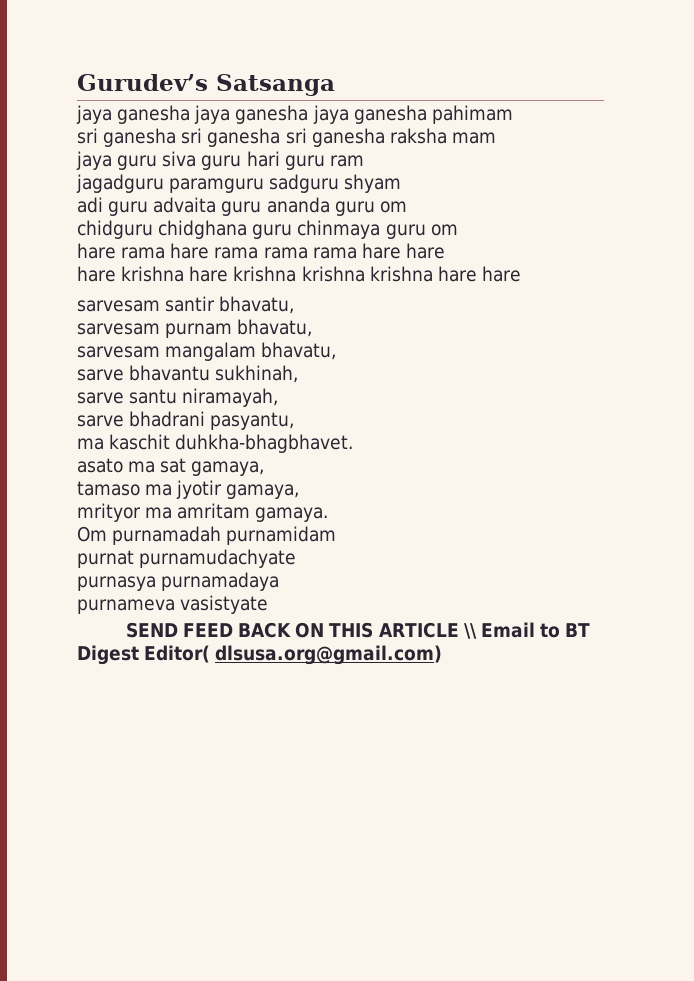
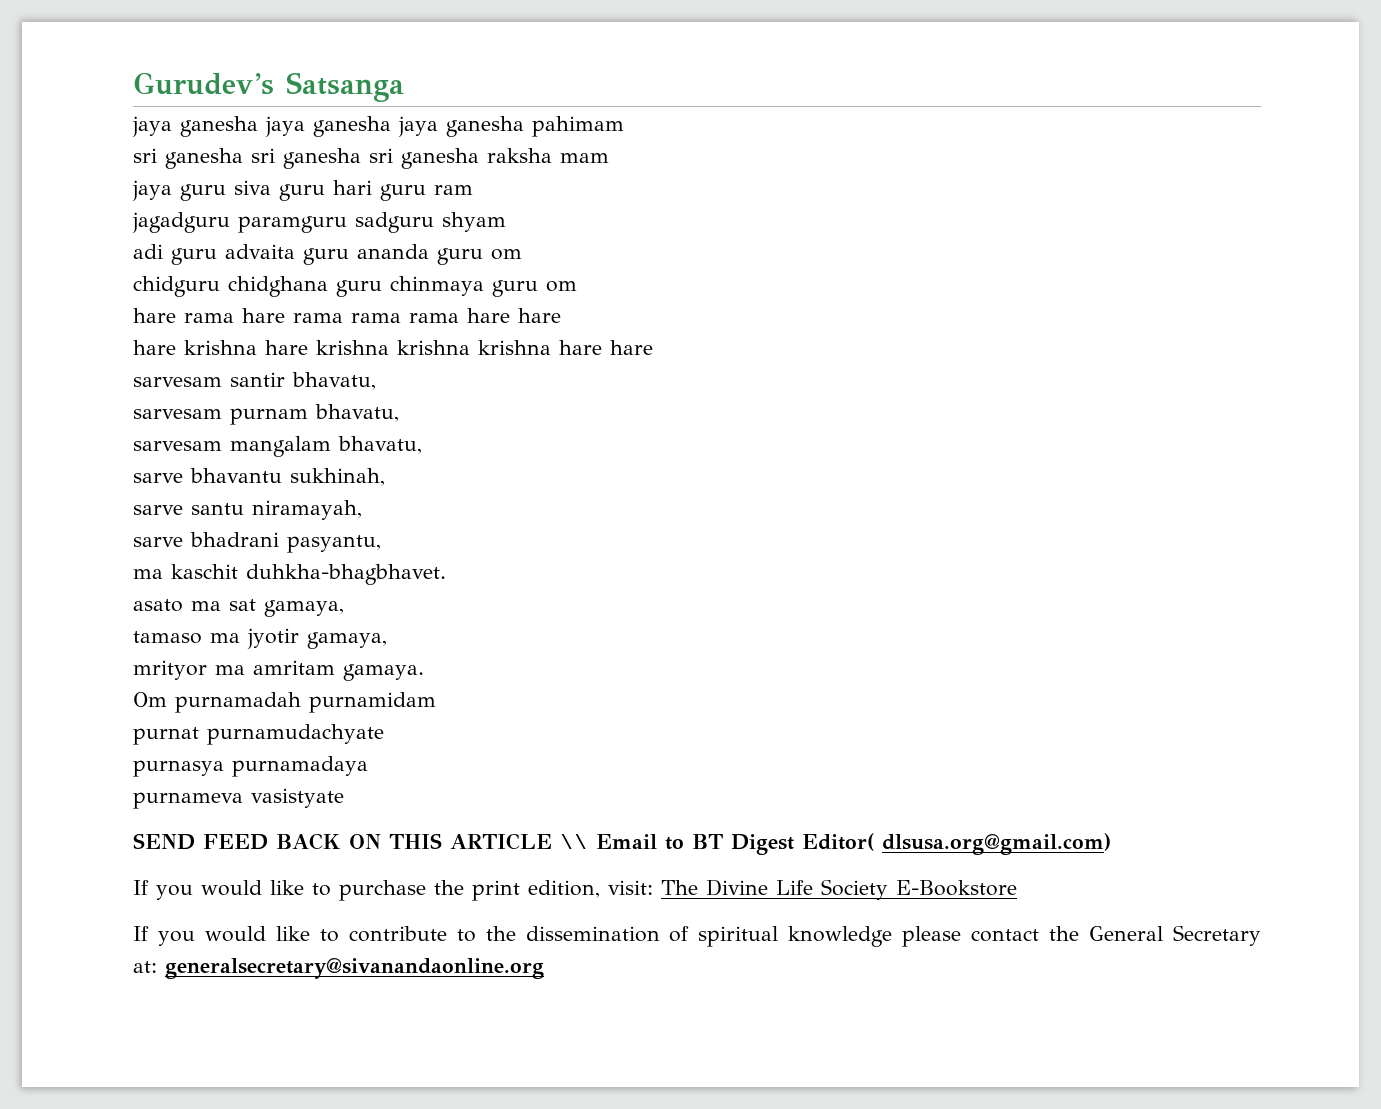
(443, 655) none -> [133,879,1017,901] [133,925,1261,947] [133,958,544,979] // If you would like to purchase the print edition, visit: The Divine Life Society E-Bookstore // If you would like to contribute to the dissemination of spiritual knowledge please contact the General Secretary at: generalsecretary@sivanandaonline.org

